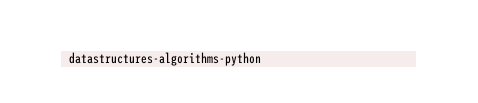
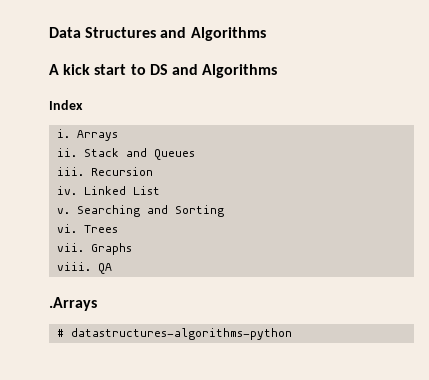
(68, 59) none -> [49,27,266,41] [49,64,278,78] [49,100,83,110] [56,129,118,141] [56,148,195,160] [56,167,153,176] [56,186,160,195] [56,205,224,217] [56,224,118,233] [56,243,132,255] [56,262,112,274] [49,297,97,311] [56,329,64,337] Data Structures and Algorithms // A kick start to DS and Algorithms // Index // i. Arrays // ii. Stack and Queues // iii. Recursion // iv. Linked List // v. Searching and Sorting // vi. Trees // vii. Graphs // viii. QA // .Arrays // #

